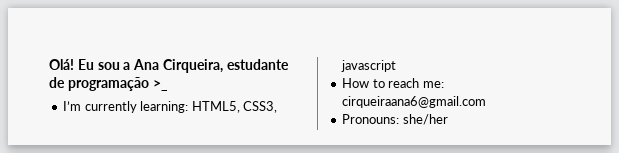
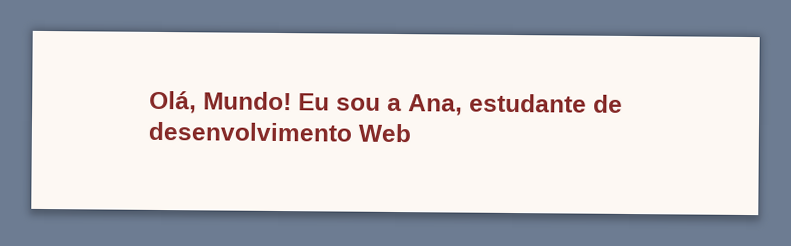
[49,59,74,70] Olá! -> [149,90,292,114] Olá, Mundo!
[133,59,289,73] [49,77,168,91] [63,101,278,113] [341,60,397,72] [342,78,444,88] [342,96,487,108] [342,114,448,125] Ana Cirqueira, estudante de programação >_ // I’m currently learning: HTML5, CSS3, javascript // How to reach me: cirqueiraana6@gmail.com // Pronouns: she/her -> [408,93,623,116] [148,121,411,143] Ana, estudante de desenvolvimento Web

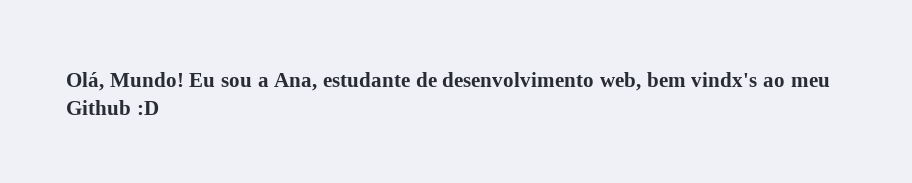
[358,123,411,143] Web -> [600,72,830,91] [66,100,159,115] web, bem vindx's ao meu Github :D

